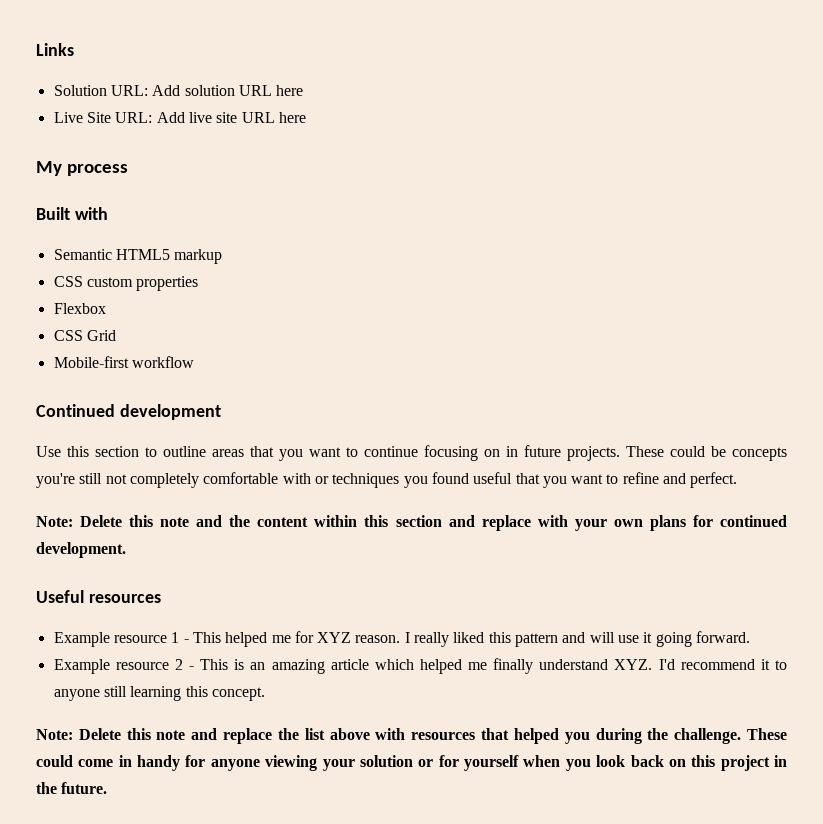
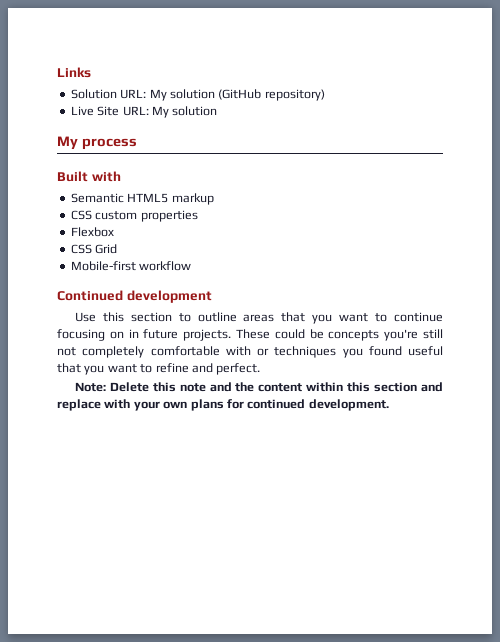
[152,85,304,96] Add solution URL here -> [149,89,325,101] My solution (GitHub repository)
[156,112,306,123] Add live site URL here -> [151,106,218,118] My solution
[36,590,161,603] [53,631,751,647] [53,658,787,674] [53,686,265,701] [36,728,788,744] [36,755,787,771] [36,782,108,794] // Useful resources // Example resource 1 - This helped me for XYZ reason. I really liked this pattern and will use it going forward. // Example resource 2 - This is an amazing article which helped me finally understand XYZ. I'd recommend it to anyone still learning this concept. // Note: Delete this note and replace the list above with resources that helped you during the challenge. These could come in handy for anyone viewing your solution or for yourself when you look back on this project in the future. -> (389, 405) none

